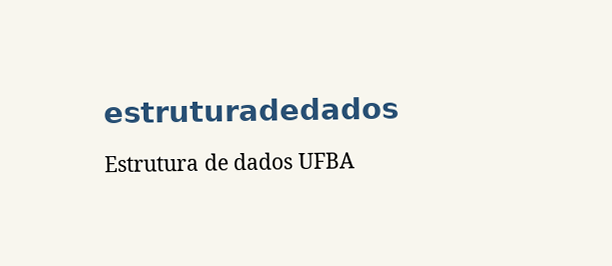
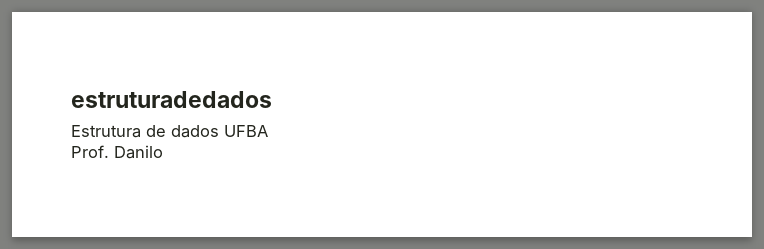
(356, 161) none -> [71,145,163,159] // Prof. Danilo

